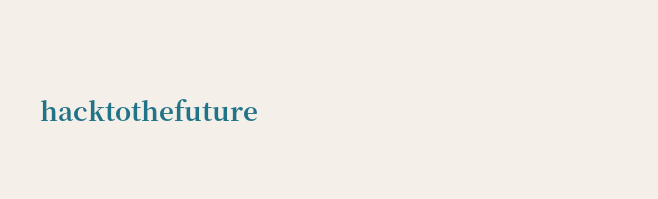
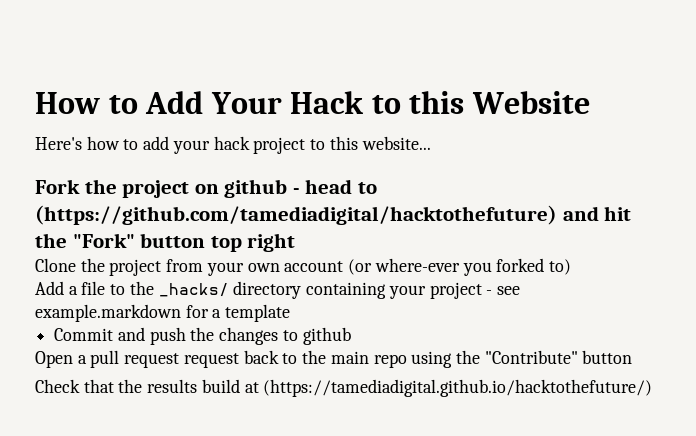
[40,99,258,121] hacktothefuture -> [35,91,590,114] [35,136,431,154] [35,179,377,198] [35,205,632,225] [35,233,296,252] [35,258,571,276] [35,281,520,299] [35,304,291,322] [54,327,351,345] [35,350,633,368] [35,379,653,397] How to Add Your Hack to this Website // Here's how to add your hack project to this website... // Fork the project on github - head to (https://github.com/tamediadigital/hacktothefuture) and hit the "Fork" button top right // Clone the project from your own account (or where-ever you forked to) // Add a file to the _hacks/ directory containing your project - see example.markdown for a template // Commit and push the changes to github // Open a pull request request back to the main repo using the "Contribute" button // Check that the results build at (https://tamediadigital.github.io/hacktothefuture/)

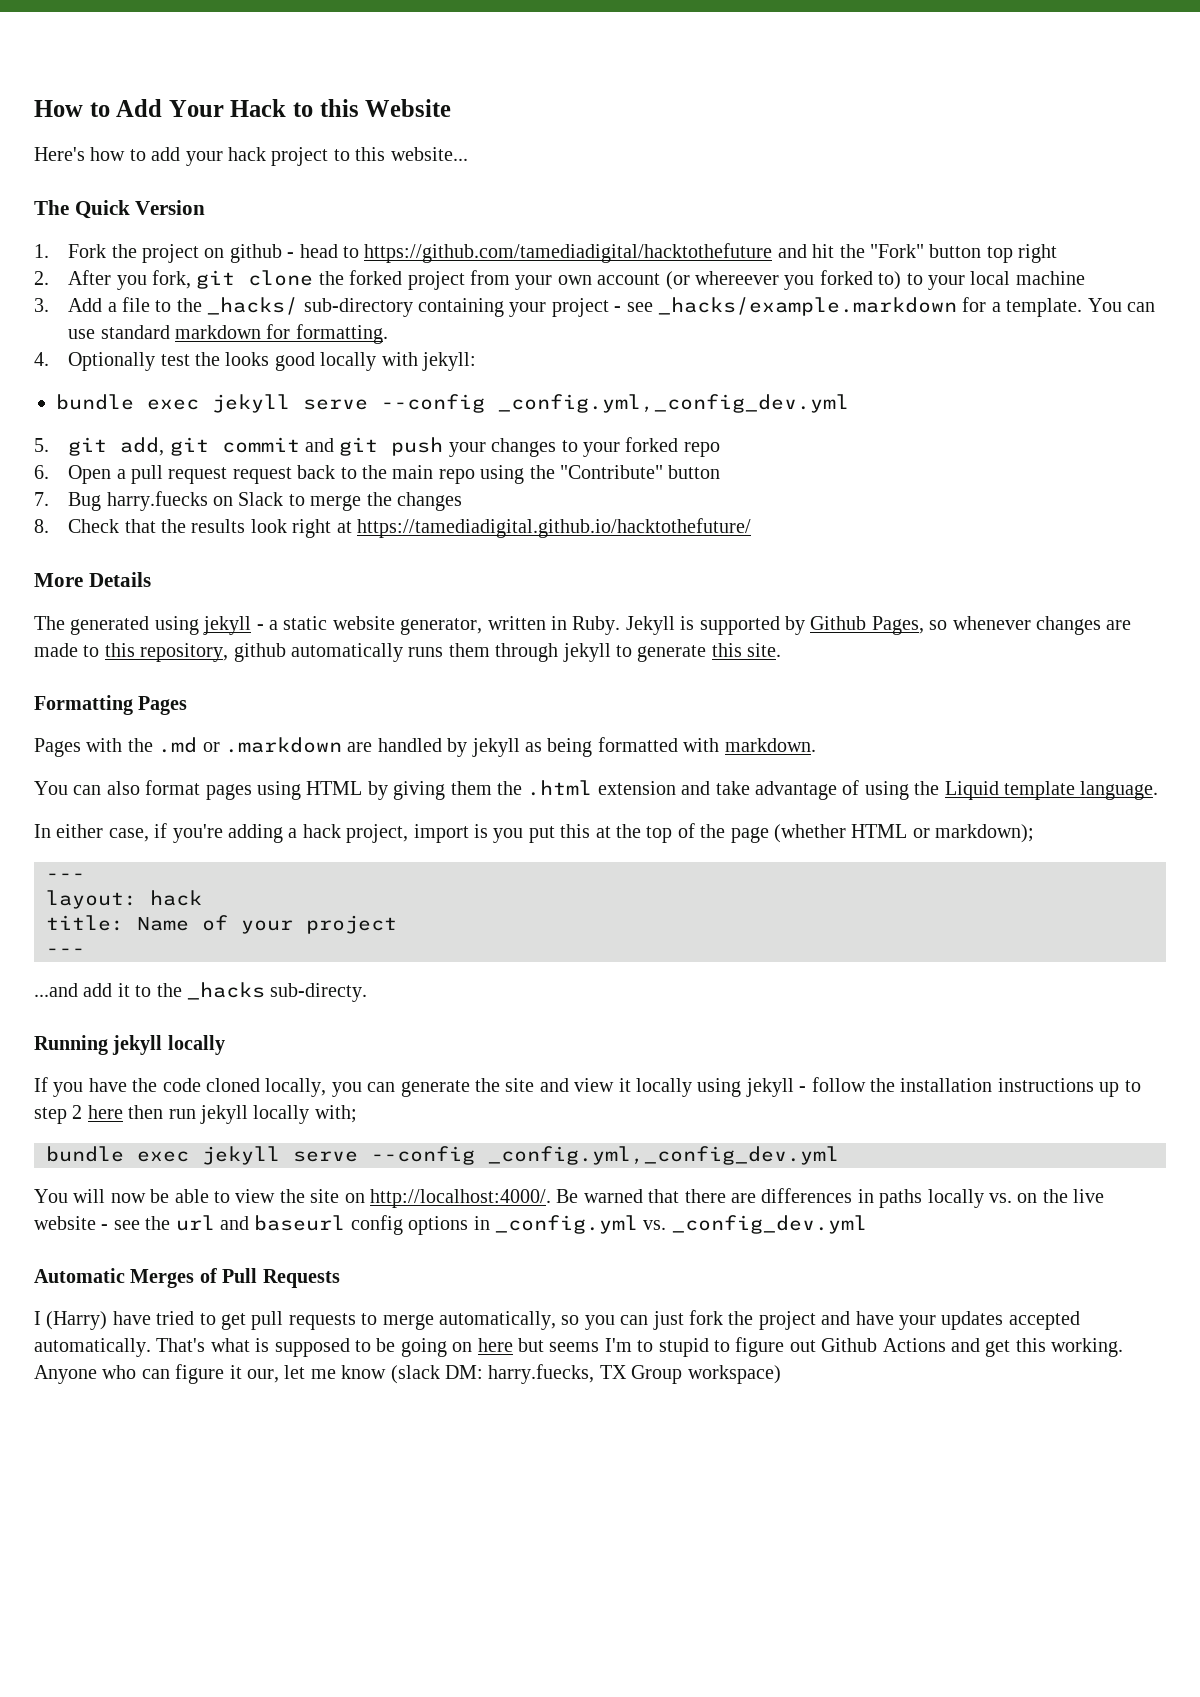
(431, 143) none -> [34,200,206,219] [34,244,49,258] The Quick Version // 1.
[35,205,557,225] (https://github.com/tamediadigital/hacktothefuture) -> [364,243,773,263] https://github.com/tamediadigital/hacktothefuture
[35,258,105,272] Clone the -> [34,270,403,290] 2. After you fork, git clone the forked
[374,258,460,272] where-ever -> [695,271,780,285] whereever
(571, 267) // -> [906,271,1085,290] [34,298,49,312] to your local machine // 3.
[233,281,302,299] directory -> [303,298,413,317] sub-directory
[35,304,181,322] example.markdown -> [658,297,958,316] _hacks/example.markdown
[225,304,291,322] [54,327,351,345] template // Commit and push the changes to github // -> [1006,298,1156,317] [68,324,388,344] [34,352,477,371] [56,394,849,413] [34,437,720,457] [34,465,49,479] template. You can use standard markdown for formatting. // 4. Optionally test the looks good locally with jekyll: // bundle exec jekyll serve --config _config.yml,_config_dev.yml // 5. git add, git commit and git push your changes to your forked repo // 6.
[35,379,653,397] Check that the results build at (https://tamediadigital.github.io/hacktothefuture/) -> [34,491,463,511] [34,518,752,538] [34,572,151,587] [34,616,1132,635] [34,643,782,662] [34,695,188,715] [34,737,816,757] [34,780,1159,800] [34,823,1035,843] [46,873,85,880] [46,890,202,909] [46,915,397,934] [46,948,85,955] [34,982,368,1002] [34,1035,225,1055] [34,1077,1141,1097] [34,1105,357,1124] [46,1146,839,1165] [34,1188,1105,1208] [34,1215,867,1235] [34,1268,340,1288] [34,1310,1080,1330] [34,1337,1124,1357] [34,1364,781,1384] 7. Bug harry.fuecks on Slack to merge the changes // 8. Check that the results look right at https://tamediadigital.github.io/hacktothefuture/ // More Details // The generated using jekyll - a static website generator, written in Ruby. Jekyll is supported by Github Pages, so whenever changes are made to this repository, github automatically runs them through jekyll to generate this site. // Formatting Pages // Pages with the .md or .markdown are handled by jekyll as being formatted with markdown. // You can also format pages using HTML by giving them the .html extension and take advantage of using the Liquid template language. // In either case, if you're adding a hack project, import is you put this at the top of the page (whether HTML or markdown); // --- // layout: hack // title: Name of your project // --- // ...and add it to the _hacks sub-directy. // Running jekyll locally // If you have the code cloned locally, you can generate the site and view it locally using jekyll - follow the installation instructions up to step 2 here then run jekyll locally with; // bundle exec jekyll serve --config _config.yml,_config_dev.yml // You will now be able to view the site on http://localhost:4000/. Be warned that there are differences in paths locally vs. on the live website - see the url and baseurl config options in _config.yml vs. _config_dev.yml // Automatic Merges of Pull Requests // I (Harry) have tried to get pull requests to merge automatically, so you can just fork the project and have your updates accepted automatically. That's what is supposed to be going on here but seems I'm to stupid to figure out Github Actions and get this working. Anyone who can figure it our, let me know (slack DM: harry.fuecks, TX Group workspace)

